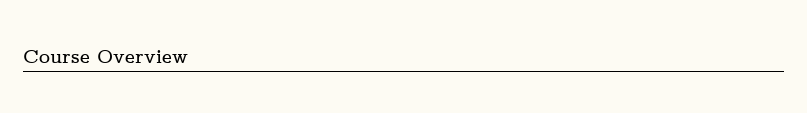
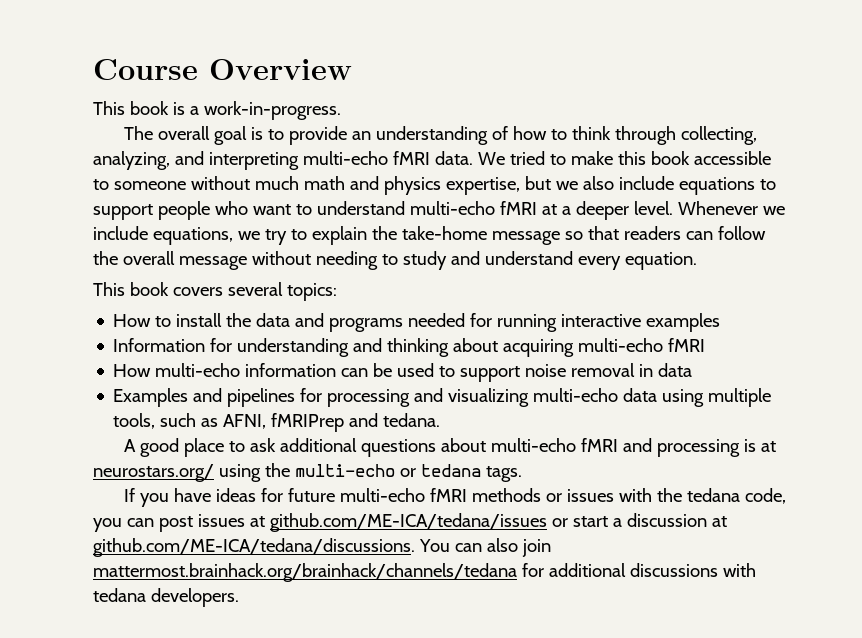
(188, 56) none -> [93,101,341,120] [123,126,757,145] [93,151,771,170] [93,176,776,195] [93,201,785,220] [93,226,766,245] [93,251,697,270] [93,282,337,301] [113,313,721,332] [113,338,706,357] [113,363,693,382] [113,388,772,407] [113,413,441,432] [123,438,776,457] [93,463,522,482] [123,488,786,507] [93,513,727,532] [93,538,551,557] [93,563,756,582] [93,588,239,607] // This book is a work-in-progress. // The overall goal is to provide an understanding of how to think through collecting, analyzing, and interpreting multi-echo fMRI data. We tried to make this book accessible to someone without much math and physics expertise, but we also include equations to support people who want to understand multi-echo fMRI at a deeper level. Whenever we include equations, we try to explain the take-home message so that readers can follow the overall message without needing to study and understand every equation. // This book covers several topics: // How to install the data and programs needed for running interactive examples // Information for understanding and thinking about acquiring multi-echo fMRI // How multi-echo information can be used to support noise removal in data // Examples and pipelines for processing and visualizing multi-echo data using multiple tools, such as AFNI, fMRIPrep and tedana. // A good place to ask additional questions about multi-echo fMRI and processing is at neurostars.org/ using the multi-echo or tedana tags. // If you have ideas for future multi-echo fMRI methods or issues with the tedana code, you can post issues at github.com/ME-ICA/tedana/issues or start a discussion at github.com/ME-ICA/tedana/discussions. You can also join mattermost.brainhack.org/brainhack/channels/tedana for additional discussions with tedana developers.

